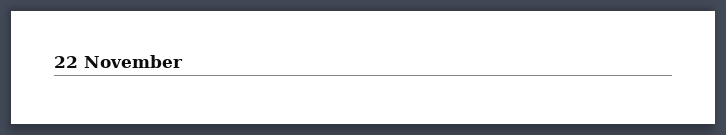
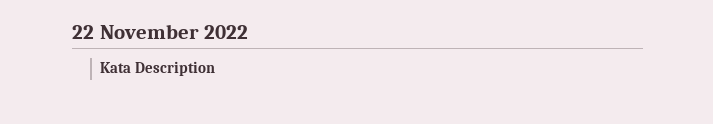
(183, 61) none -> [204,25,249,39] [99,61,215,76] 2022 // Kata Description

